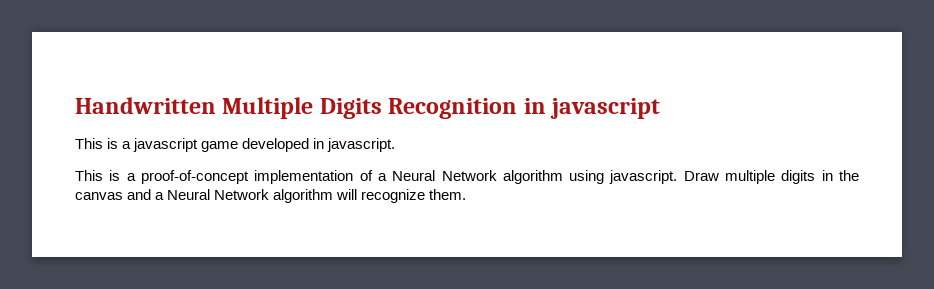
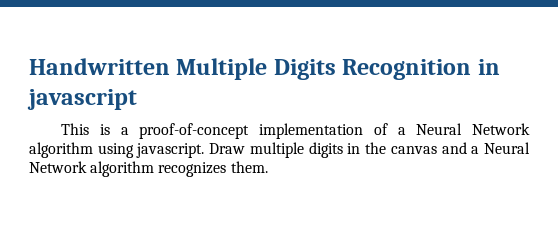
[75,138,396,152] // This is a javascript game developed in javascript. -> (137, 99) none
[336,189,426,203] will recognize -> [158,162,227,177] recognizes

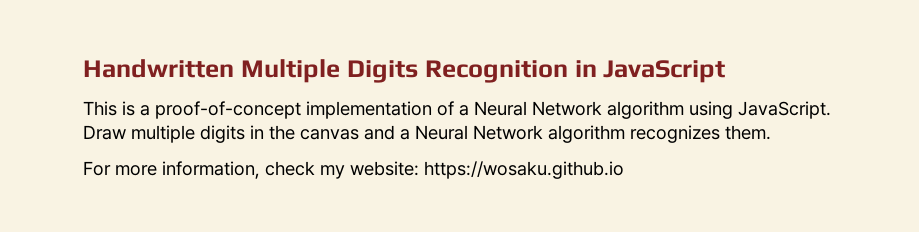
[27,89,137,110] javascript -> [603,60,726,83] JavaScript
[136,143,205,158] javascript. -> [738,101,831,119] JavaScript.
(268, 167) none -> [83,161,624,179] // For more information, check my website: https://wosaku.github.io

